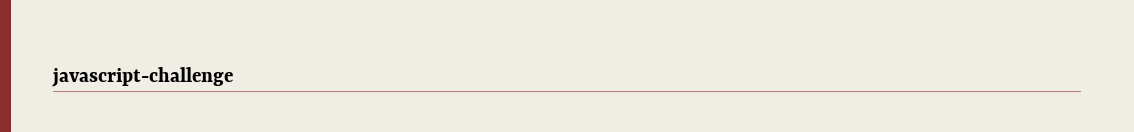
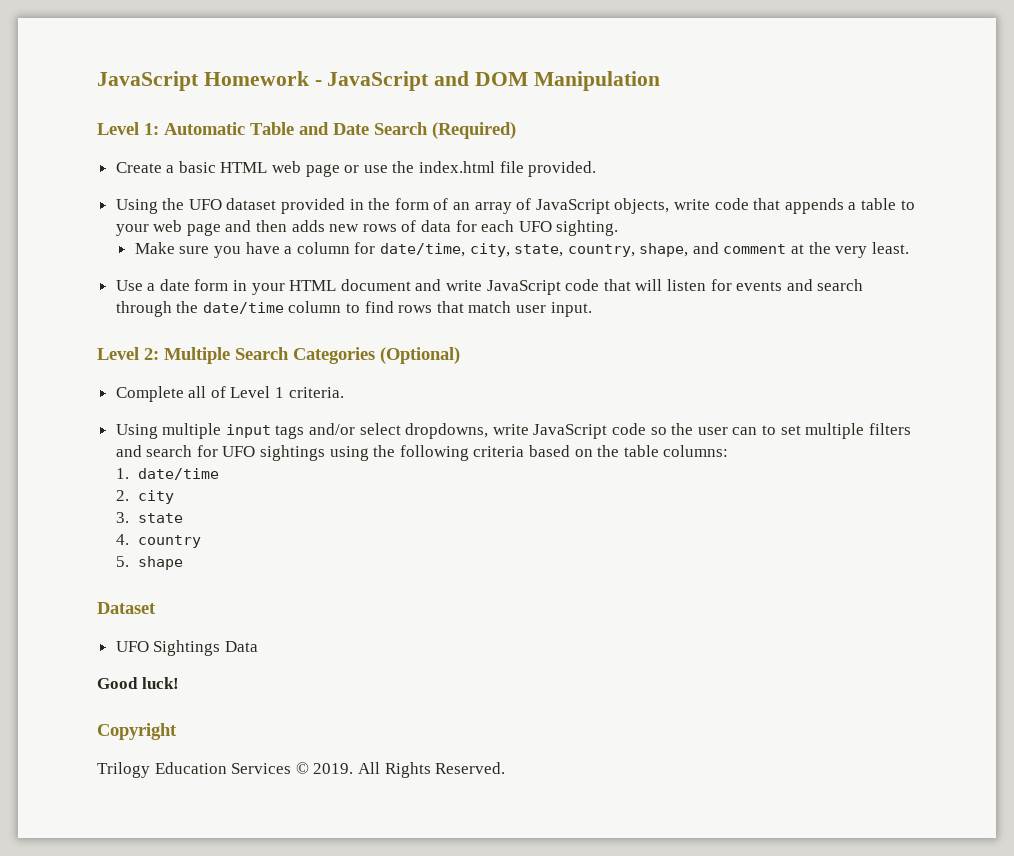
[52,67,233,87] javascript-challenge -> [97,71,660,91] [97,122,516,139] [115,161,597,177] [115,198,915,214] [115,220,619,236] [134,242,909,258] [115,279,864,295] [115,301,592,317] [97,347,460,364] [115,386,344,402] [115,423,911,439] [115,445,729,461] [116,468,219,480] [116,490,174,504] [116,512,183,523] [116,534,201,548] [116,556,183,570] [97,602,156,614] [115,640,258,656] [97,677,179,689] [97,723,177,740] [97,762,506,778] JavaScript Homework - JavaScript and DOM Manipulation // Level 1: Automatic Table and Date Search (Required) // Create a basic HTML web page or use the index.html file provided. // Using the UFO dataset provided in the form of an array of JavaScript objects, write code that appends a table to your web page and then adds new rows of data for each UFO sighting. // Make sure you have a column for date/time, city, state, country, shape, and comment at the very least. // Use a date form in your HTML document and write JavaScript code that will listen for events and search through the date/time column to find rows that match user input. // Level 2: Multiple Search Categories (Optional) // Complete all of Level 1 criteria. // Using multiple input tags and/or select dropdowns, write JavaScript code so the user can to set multiple filters and search for UFO sightings using the following criteria based on the table columns: // 1. date/time // 2. city // 3. state // 4. country // 5. shape // Dataset // UFO Sightings Data // Good luck! // Copyright // Trilogy Education Services © 2019. All Rights Reserved.

